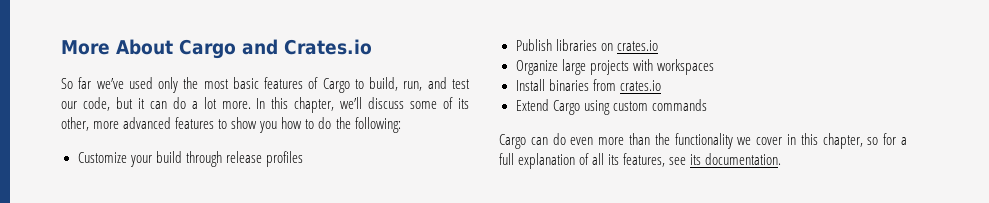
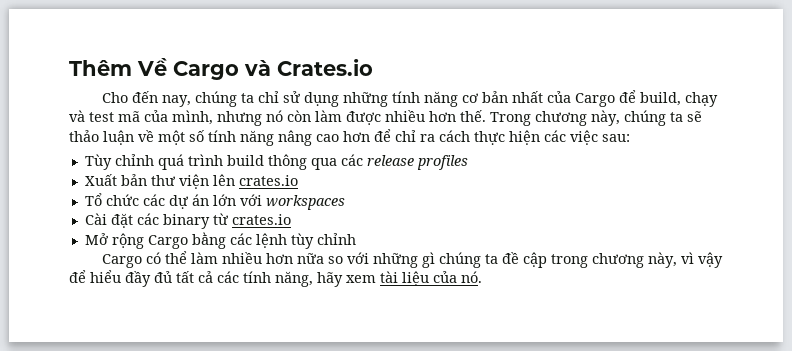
[61,39,372,59] [61,77,470,93] [61,97,469,113] [61,117,401,133] [77,151,303,167] [515,39,658,51] [515,59,714,75] [515,79,661,91] [515,99,707,115] [499,133,908,149] [499,153,782,169] More About Cargo and Crates.io // So far we’ve used only the most basic features of Cargo to build, run, and test our code, but it can do a lot more. In this chapter, we’ll discuss some of its other, more advanced features to show you how to do the following: // Customize your build through release profiles // Publish libraries on crates.io // Organize large projects with workspaces // Install binaries from crates.io // Extend Cargo using custom commands // Cargo can do even more than the functionality we cover in this chapter, so for a full explanation of all its features, see its documentation. -> [69,58,373,80] [102,90,719,107] [69,110,702,126] [69,129,630,146] [84,154,468,170] [84,174,298,189] [84,193,345,210] [84,213,291,229] [84,232,356,249] [102,251,724,268] [69,270,482,287] Thêm Về Cargo và Crates.io // Cho đến nay, chúng ta chỉ sử dụng những tính năng cơ bản nhất của Cargo để build, chạy và test mã của mình, nhưng nó còn làm được nhiều hơn thế. Trong chương này, chúng ta sẽ thảo luận về một số tính năng nâng cao hơn để chỉ ra cách thực hiện các việc sau: // Tùy chỉnh quá trình build thông qua các release profiles // Xuất bản thư viện lên crates.io // Tổ chức các dự án lớn với workspaces // Cài đặt các binary từ crates.io // Mở rộng Cargo bằng các lệnh tùy chỉnh // Cargo có thể làm nhiều hơn nữa so với những gì chúng ta đề cập trong chương này, vì vậy để hiểu đầy đủ tất cả các tính năng, hãy xem tài liệu của nó.

